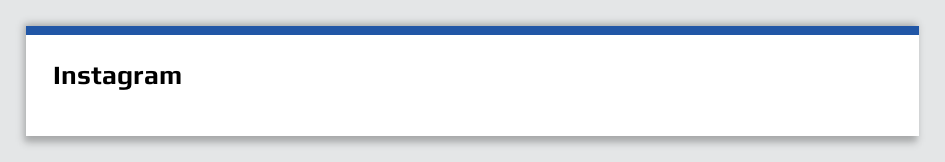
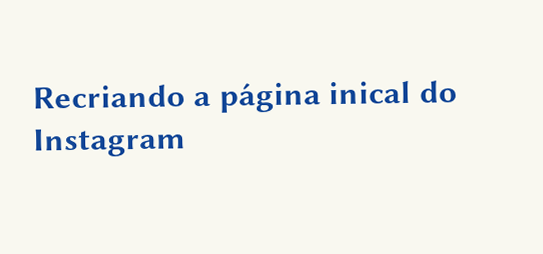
(53, 78) none -> [32,80,458,113] Recriando a página inical do

